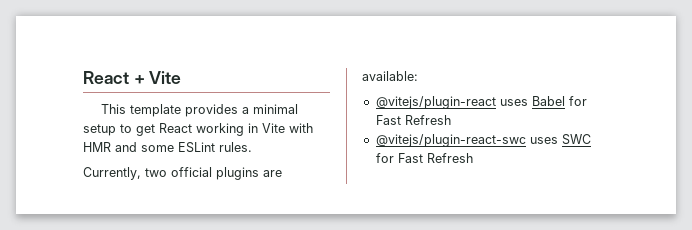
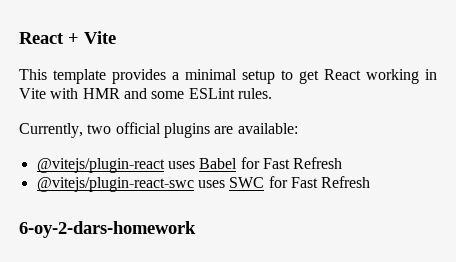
(473, 158) none -> [19,221,196,238] // 6-oy-2-dars-homework

